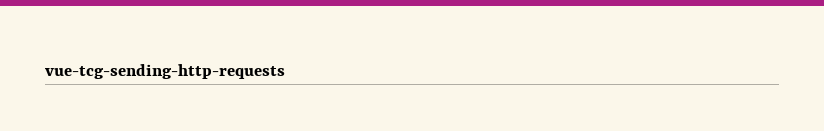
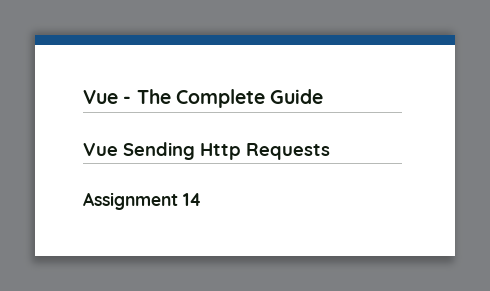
[45,64,285,79] vue-tcg-sending-http-requests -> [83,89,324,108] [83,142,330,160] [83,192,201,210] Vue - The Complete Guide // Vue Sending Http Requests // Assignment 14

